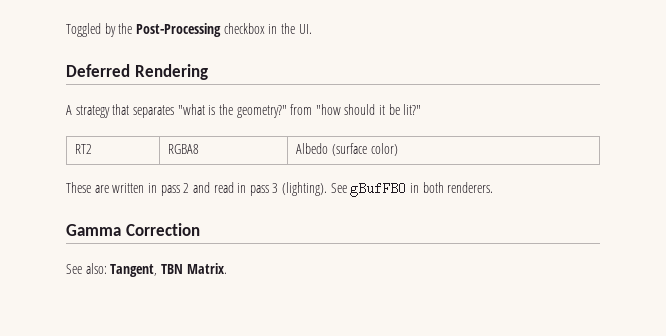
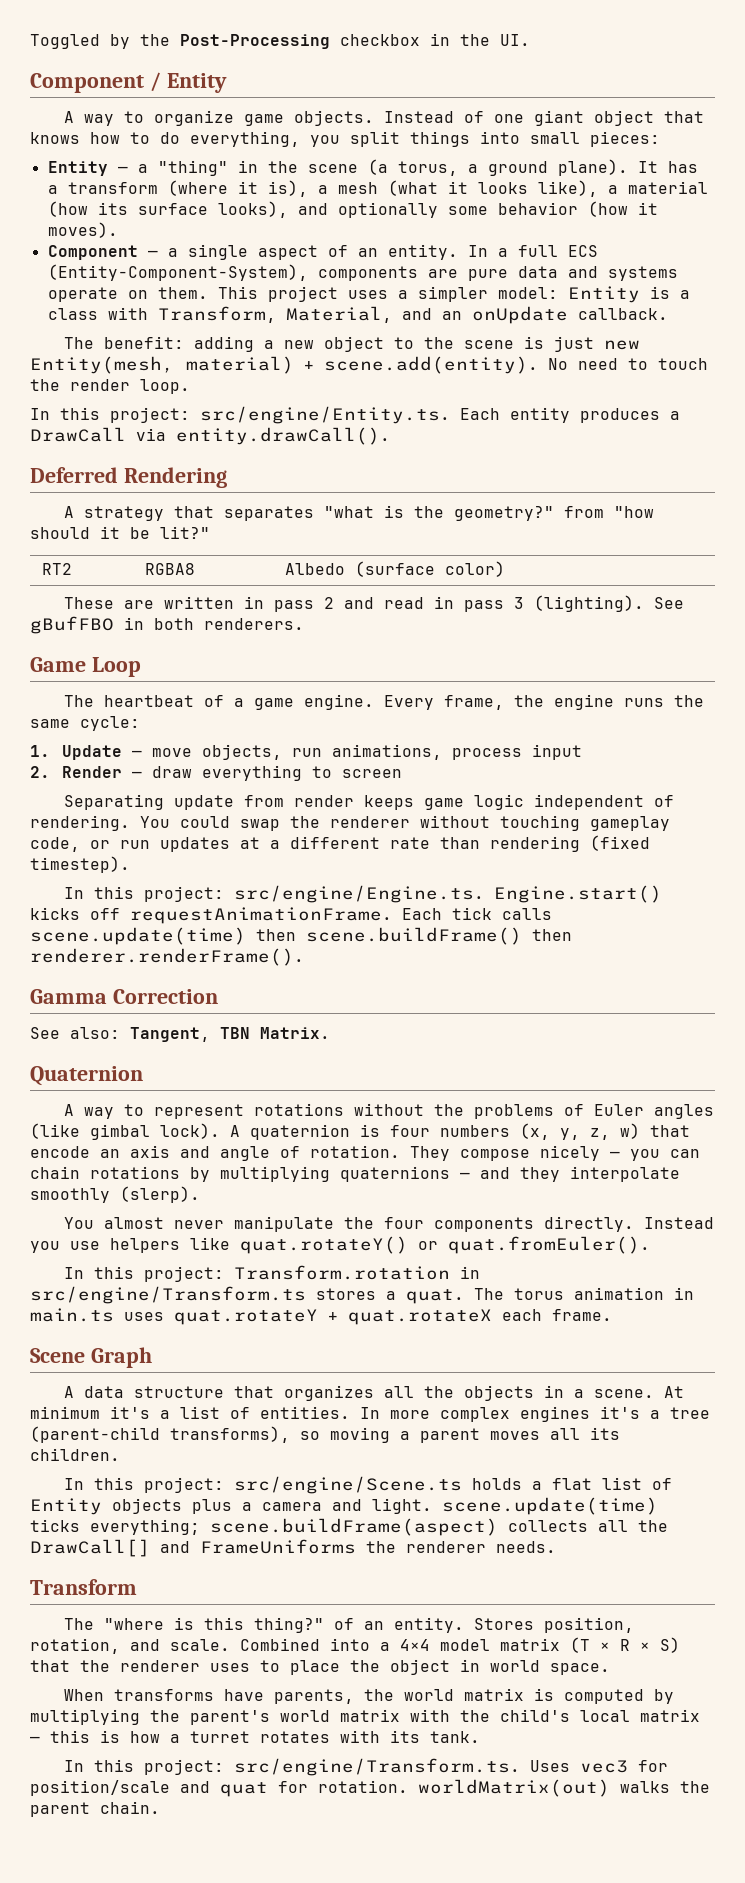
(312, 29) none -> [30,72,227,93] [64,110,705,126] [30,131,660,147] [47,159,698,176] [47,180,708,197] [47,201,658,218] [47,222,118,238] [47,244,598,260] [47,264,678,281] [47,286,690,303] [47,306,668,324] [64,336,641,352] [30,356,708,374] [30,379,190,394] [30,406,680,424] [30,427,390,445] // Component / Entity // A way to organize game objects. Instead of one giant object that knows how to do everything, you split things into small pieces: // Entity — a "thing" in the scene (a torus, a ground plane). It has a transform (where it is), a mesh (what it looks like), a material (how its surface looks), and optionally some behavior (how it moves). // Component — a single aspect of an entity. In a full ECS (Entity-Component-System), components are pure data and systems operate on them. This project uses a simpler model: Entity is a class with Transform, Material, and an onUpdate callback. // The benefit: adding a new object to the scene is just new Entity(mesh, material) + scene.add(entity). No need to touch the render loop. // In this project: src/engine/Entity.ts. Each entity produces a DrawCall via entity.drawCall().
(494, 187) none -> [30,657,141,677] [64,694,705,710] [30,716,140,731] [30,744,582,760] [30,765,402,781] [64,794,675,810] [30,815,670,831] [30,835,650,852] [30,856,130,873] [64,885,663,903] [30,907,552,924] [30,927,572,945] [30,948,304,966] // Game Loop // The heartbeat of a game engine. Every frame, the engine runs the same cycle: // 1. Update — move objects, run animations, process input // 2. Render — draw everything to screen // Separating update from render keeps game logic independent of rendering. You could swap the renderer without touching gameplay code, or run updates at a different rate than rendering (fixed timestep). // In this project: src/engine/Engine.ts. Engine.start() kicks off requestAnimationFrame. Each tick calls scene.update(time) then scene.buildFrame() then renderer.renderFrame().
(227, 268) none -> [30,1066,143,1086] [64,1103,715,1119] [30,1123,690,1140] [30,1145,700,1161] [30,1166,680,1182] [30,1186,200,1203] [64,1216,715,1232] [30,1236,650,1254] [64,1265,481,1282] [30,1286,694,1304] [30,1308,612,1325] [30,1347,152,1368] [64,1385,685,1401] [30,1406,710,1422] [30,1426,620,1443] [30,1448,120,1461] [64,1476,673,1494] [30,1497,658,1515] [30,1518,668,1536] [30,1539,556,1557] [30,1579,137,1595] [64,1617,635,1633] [30,1637,680,1654] [30,1659,610,1675] [64,1688,675,1704] [30,1709,700,1725] [30,1730,480,1743] [64,1758,669,1776] [30,1779,710,1797] [30,1801,160,1817] // Quaternion // A way to represent rotations without the problems of Euler angles (like gimbal lock). A quaternion is four numbers (x, y, z, w) that encode an axis and angle of rotation. They compose nicely — you can chain rotations by multiplying quaternions — and they interpolate smoothly (slerp). // You almost never manipulate the four components directly. Instead you use helpers like quat.rotateY() or quat.fromEuler(). // In this project: Transform.rotation in src/engine/Transform.ts stores a quat. The torus animation in main.ts uses quat.rotateY + quat.rotateX each frame. // Scene Graph // A data structure that organizes all the objects in a scene. At minimum it's a list of entities. In more complex engines it's a tree (parent-child transforms), so moving a parent moves all its children. // In this project: src/engine/Scene.ts holds a flat list of Entity objects plus a camera and light. scene.update(time) ticks everything; scene.buildFrame(aspect) collects all the DrawCall[] and FrameUniforms the renderer needs. // Transform // The "where is this thing?" of an entity. Stores position, rotation, and scale. Combined into a 4×4 model matrix (T × R × S) that the renderer uses to place the object in world space. // When transforms have parents, the world matrix is computed by multiplying the parent's world matrix with the child's local matrix — this is how a turret rotates with its tank. // In this project: src/engine/Transform.ts. Uses vec3 for position/scale and quat for rotation. worldMatrix(out) walks the parent chain.

